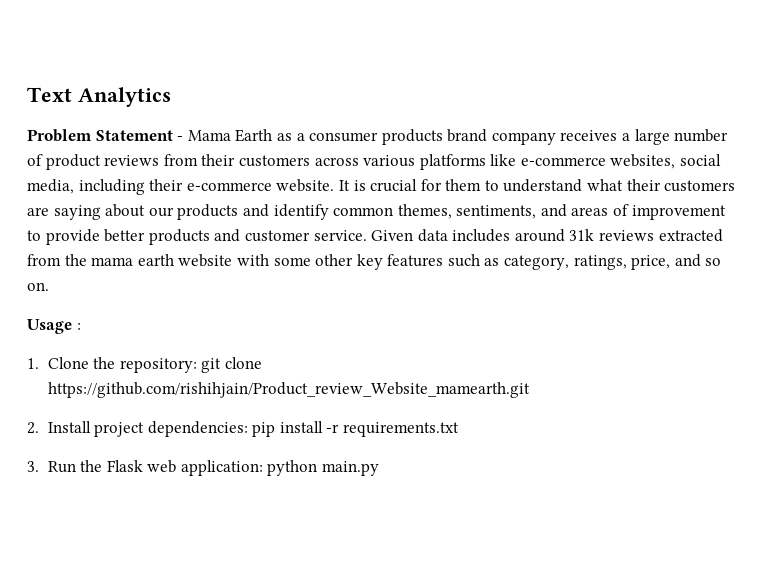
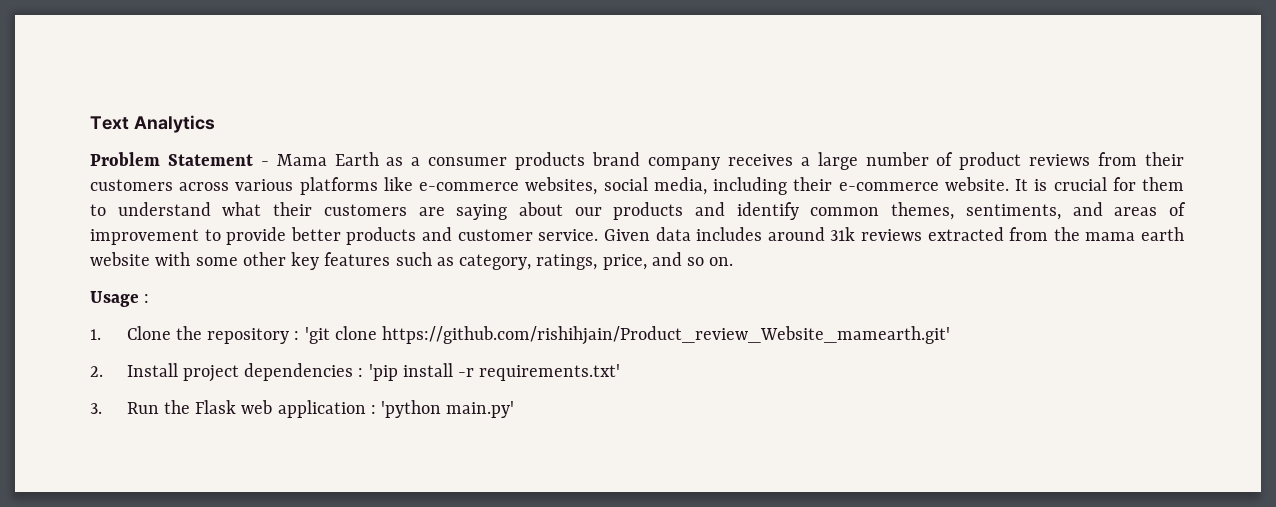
[119,357,262,373] [47,382,530,398] repository: git clone https://github.com/rishihjain/Product_review_Website_mamearth.git -> [207,326,951,345] repository : 'git clone https://github.com/rishihjain/Product_review_Website_mamearth.git'
[147,421,276,437] dependencies: pip -> [244,363,398,381] dependencies : 'pip
[343,422,460,437] requirements.txt -> [479,364,621,381] requirements.txt'
[180,460,380,476] application: python main.py -> [277,400,515,418] application : 'python main.py'

